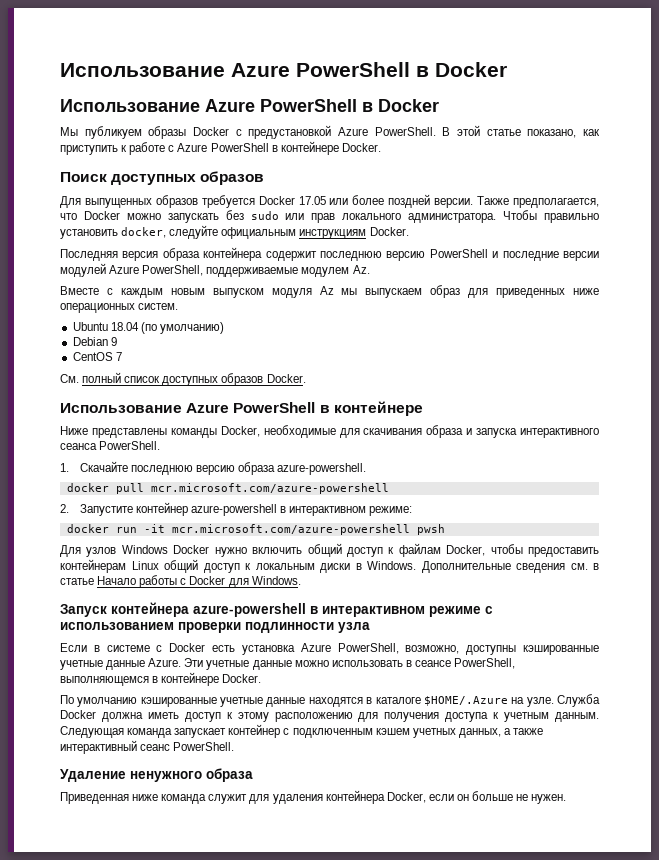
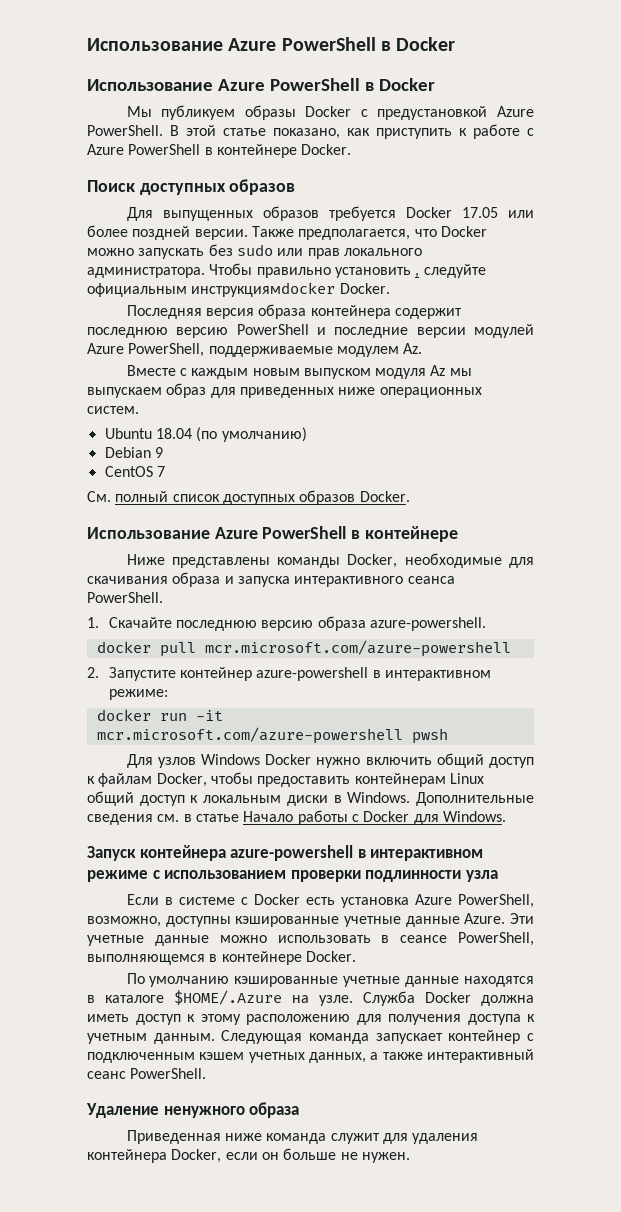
[121,227,167,238] docker, -> [415,273,420,278] ,
[299,229,367,239] инструкциям -> [191,282,336,297] инструкциямdocker

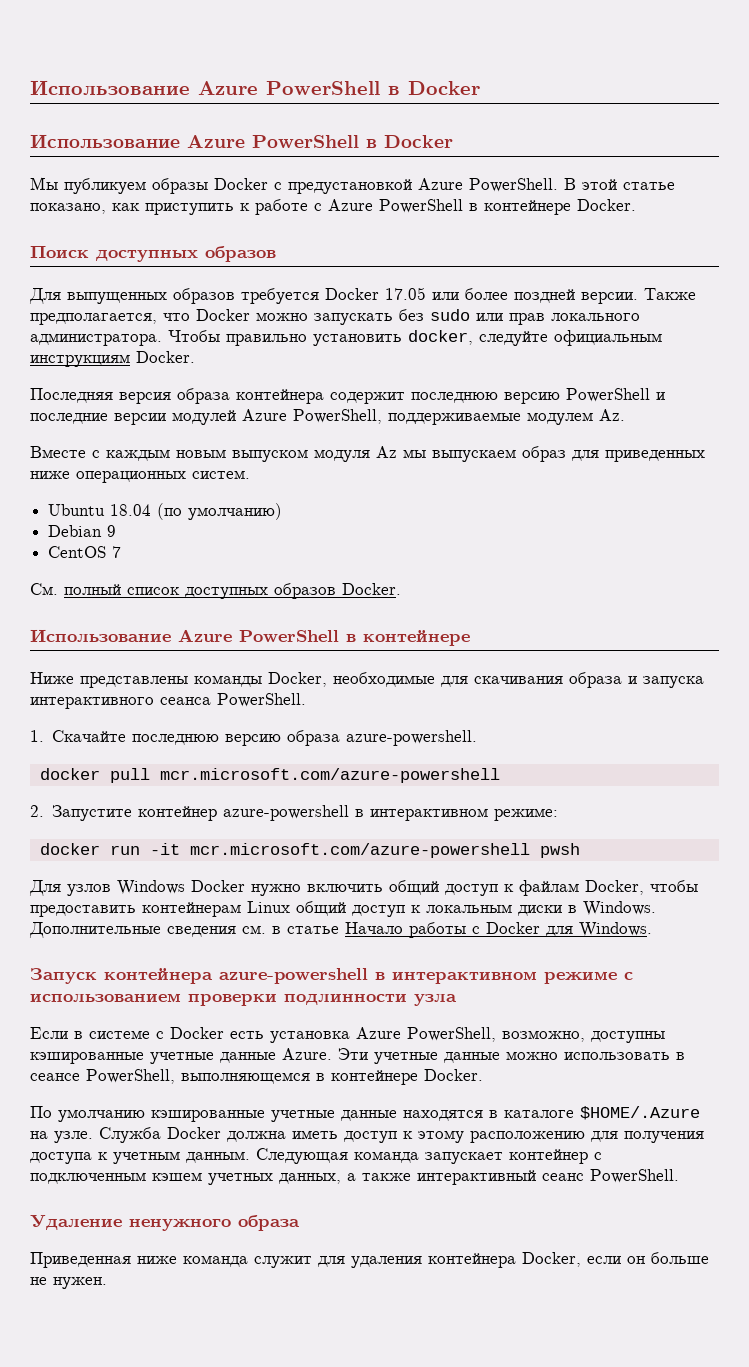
[415,273,420,278] , -> [408,330,473,345] docker,
[191,282,336,297] инструкциямdocker -> [30,354,130,367] инструкциям

